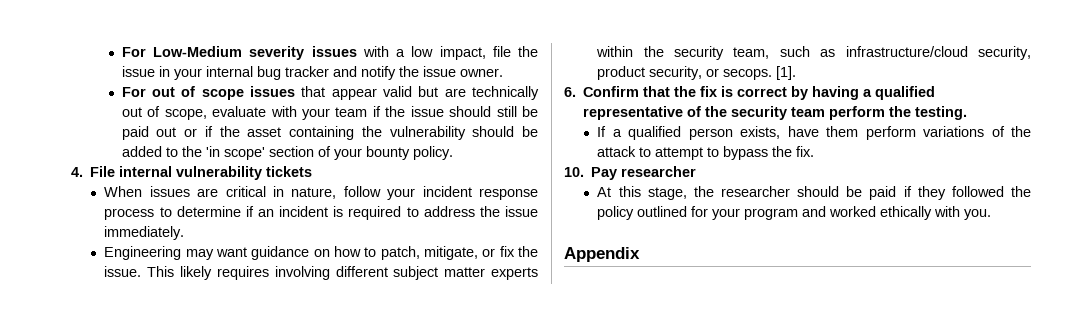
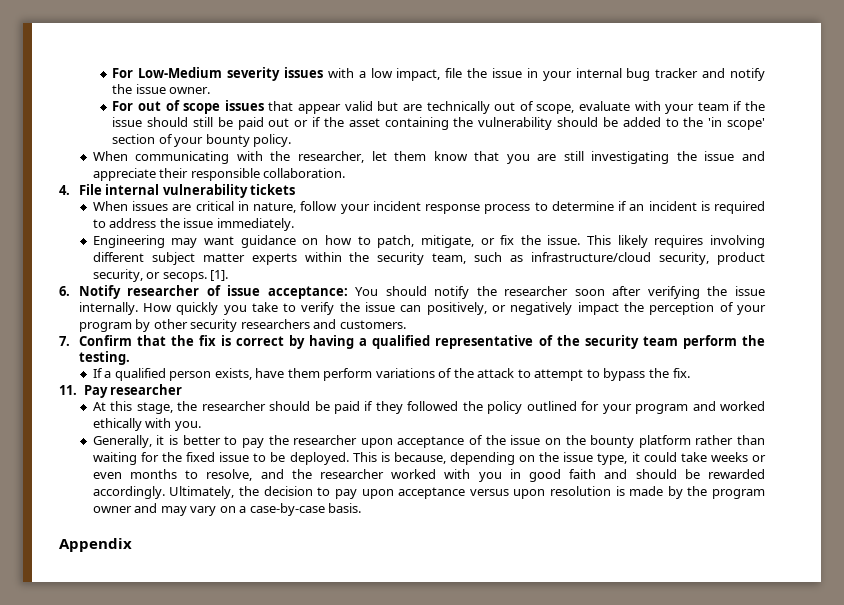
(453, 153) none -> [92,151,765,164] [92,168,346,181] // When communicating with the researcher, let them know that you are still investigating the issue and appreciate their responsible collaboration.
(576, 92) none -> [78,285,766,299] [78,302,767,315] [78,319,406,332] [59,336,70,346] Notify researcher of issue acceptance: You should notify the researcher soon after verifying the issue internally. How quickly you take to verify the issue can positively, or negatively impact the perception of your program by other security researchers and customers. // 7.
[564,167,584,177] 10. -> [59,385,77,395] 11.
(992, 214) none -> [92,435,765,448] [92,452,766,465] [92,469,765,482] [92,486,766,499] [92,503,362,516] // Generally, it is better to pay the researcher upon acceptance of the issue on the bounty platform rather than waiting for the fixed issue to be deployed. This is because, depending on the issue type, it could take weeks or even months to resolve, and the researcher worked with you in good faith and should be rewarded accordingly. Ultimately, the decision to pay upon acceptance versus upon resolution is made by the program owner and may vary on a case-by-case basis.

